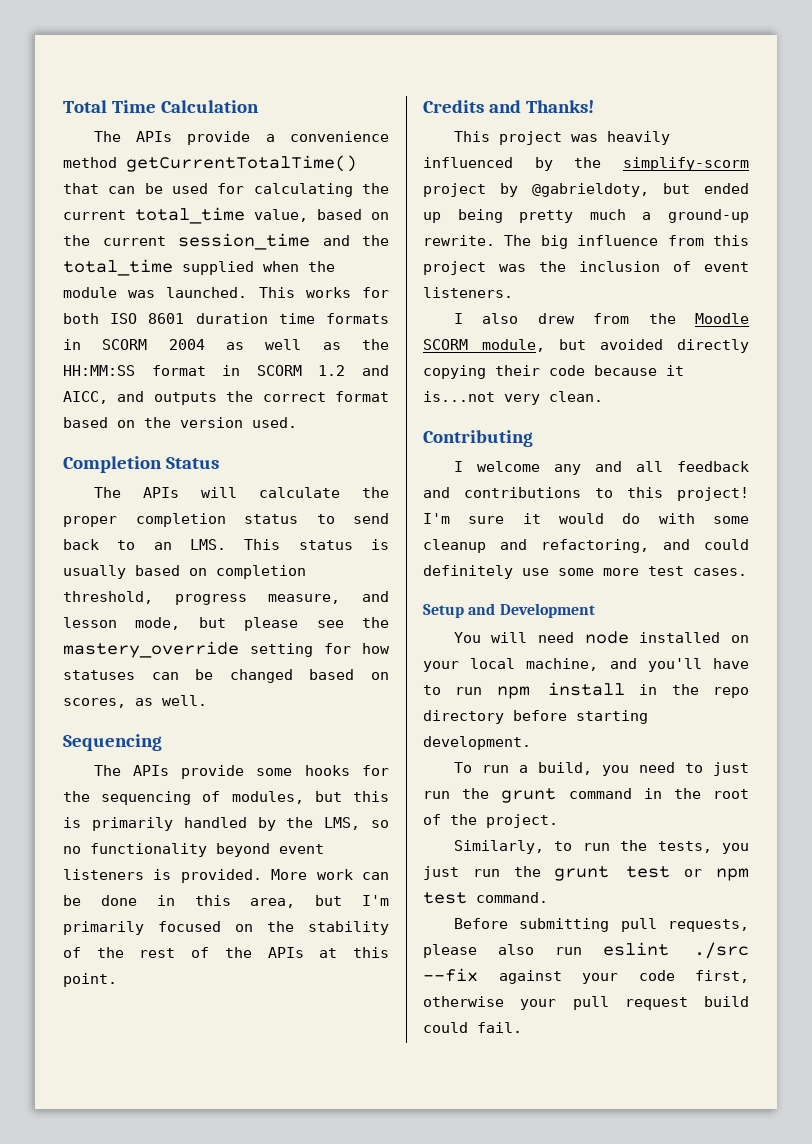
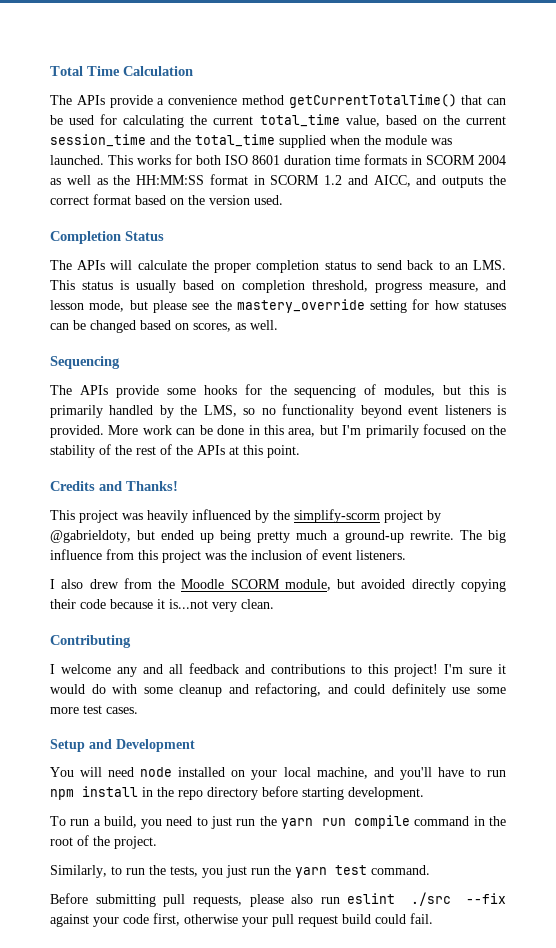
[501,788,557,803] grunt -> [280,815,411,829] yarn run compile
[554,866,749,881] grunt test or npm -> [295,867,327,878] yarn

